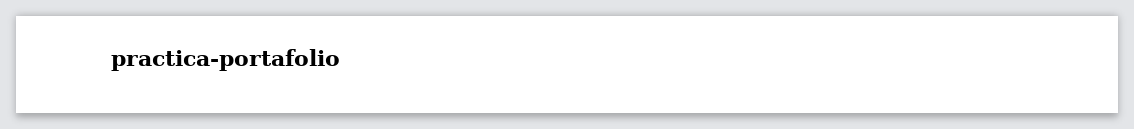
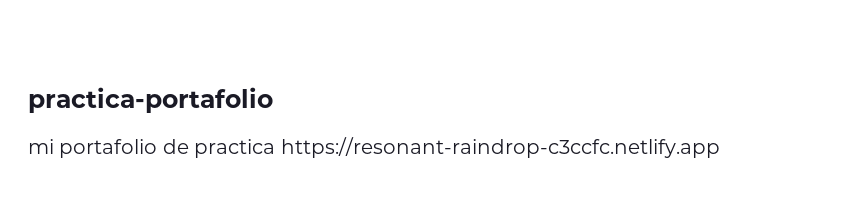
(340, 60) none -> [28,137,720,158] // mi portafolio de practica https://resonant-raindrop-c3ccfc.netlify.app

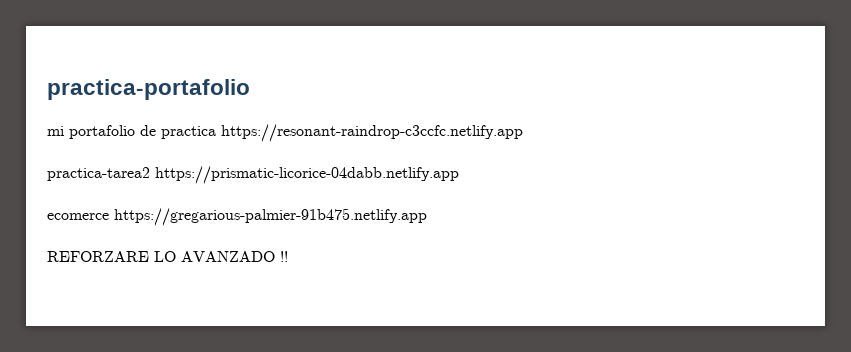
(720, 147) none -> [47,166,459,184] [47,208,427,226] [47,251,288,262] // practica-tarea2 https://prismatic-licorice-04dabb.netlify.app // ecomerce https://gregarious-palmier-91b475.netlify.app // REFORZARE LO AVANZADO !!

